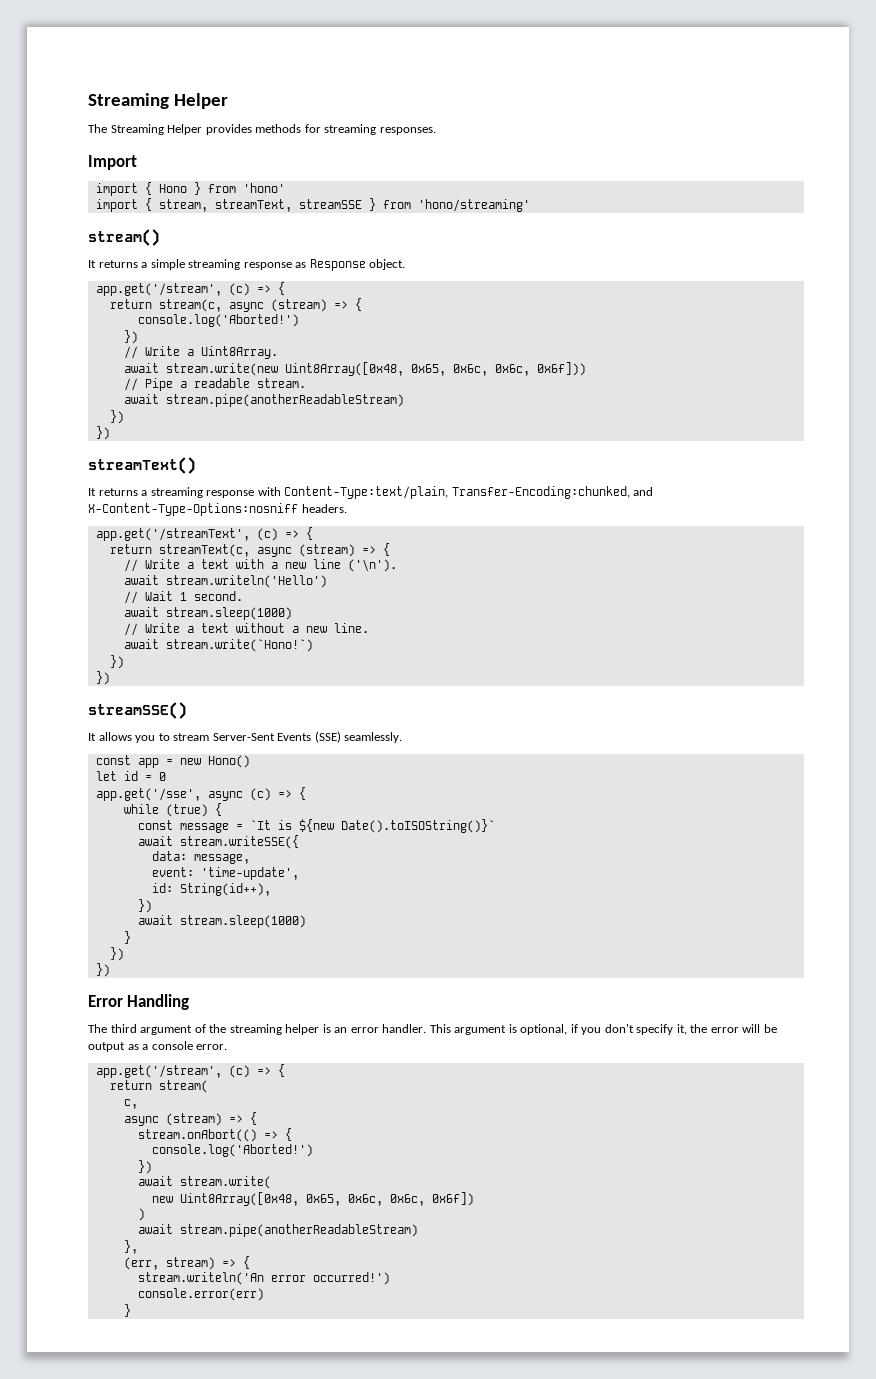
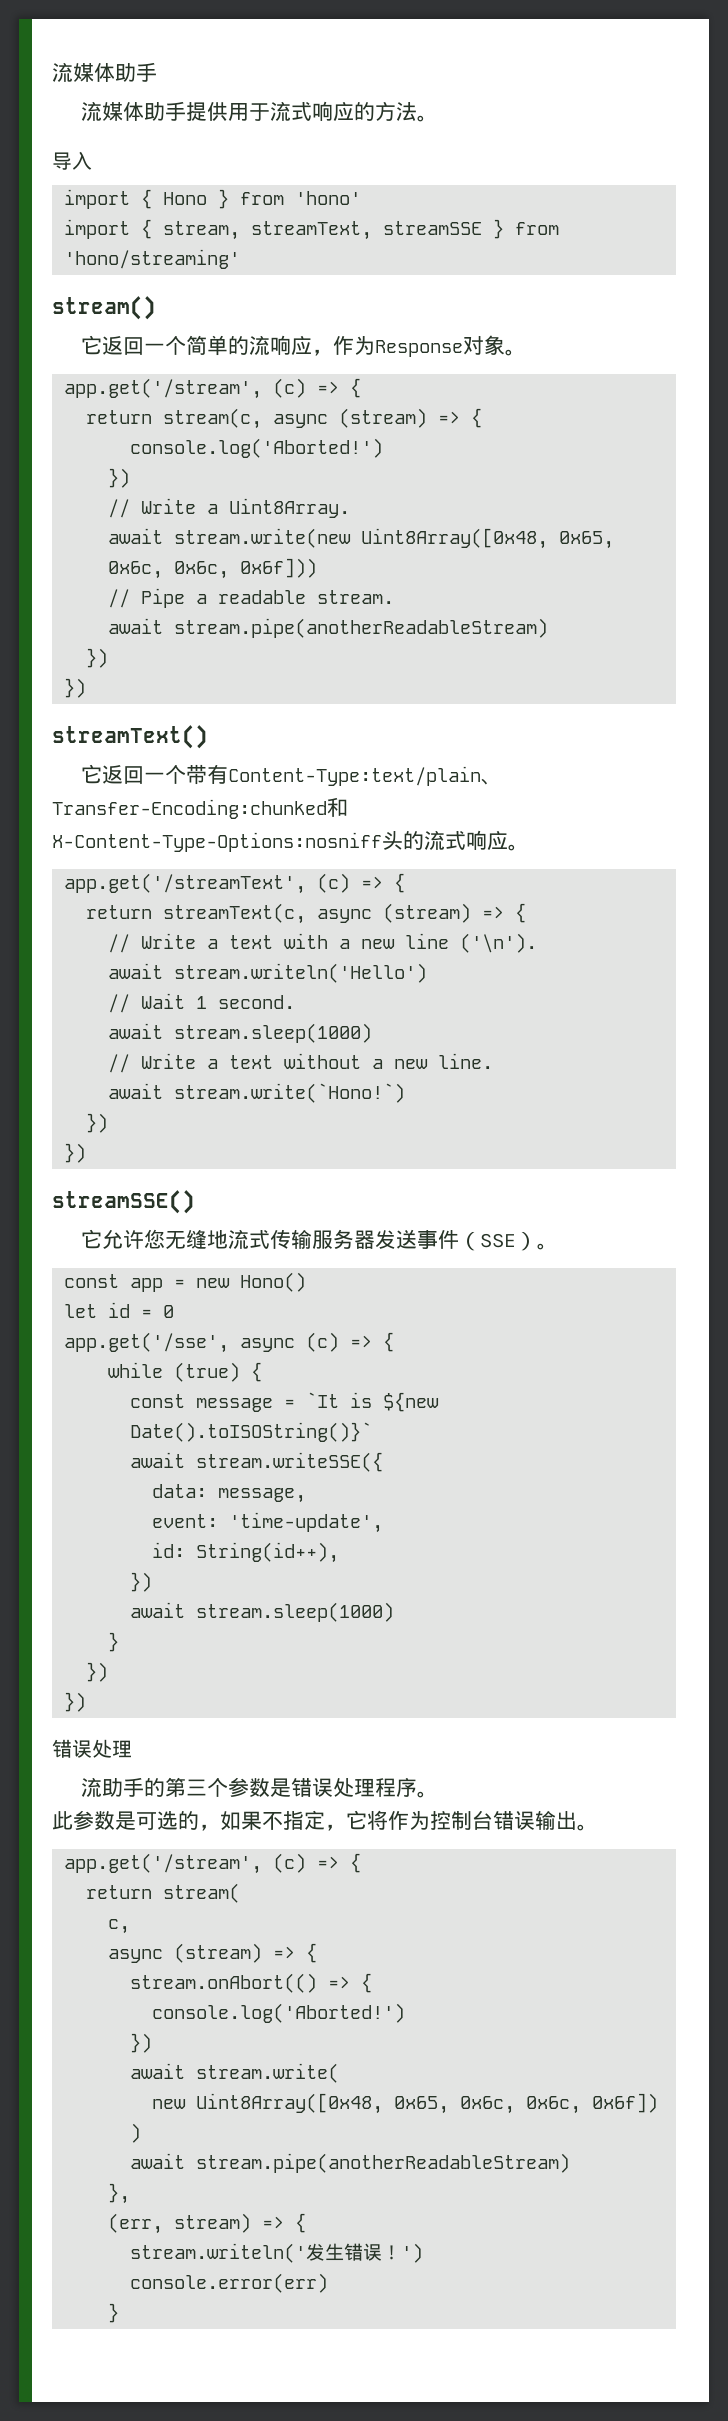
[88,93,228,109] [88,124,436,135] [88,155,137,170] Streaming Helper // The Streaming Helper provides methods for streaming responses. // Import -> [52,62,157,82] [80,101,438,122] [52,151,92,170] 流媒体助手 // 流媒体助手提供用于流式响应的方法。 // 导入
[88,259,406,271] It returns a simple streaming response as Response object. -> [80,335,526,357] 它返回一个简单的流响应，作为Response对象。
[88,486,654,499] [88,503,347,516] It returns a streaming response with Content-Type:text/plain, Transfer-Encoding:chunked, and X-Content-Type-Options:nosniff headers. -> [80,764,502,786] [52,797,348,819] [52,830,529,852] 它返回一个带有Content-Type:text/plain、Transfer-Encoding:chunked和X-Content-Type-Options:nosniff头的流式响应。
[88,731,403,743] It allows you to stream Server-Sent Events (SSE) seamlessly. -> [80,1229,558,1251] 它允许您无缝地流式传输服务器发送事件（SSE）。
[88,994,190,1010] [88,1024,777,1035] [88,1041,228,1052] Error Handling // The third argument of the streaming helper is an error handler. This argument is optional, if you don't specify it, the error will be output as a console error. -> [52,1739,132,1758] [80,1777,438,1798] [52,1810,598,1831] 错误处理 // 流助手的第三个参数是错误处理程序。 // 此参数是可选的，如果不指定，它将作为控制台错误输出。
[137,1272,390,1285] stream.writeln('An error occurred!') -> [130,2243,424,2263] stream.writeln('发生错误！')

